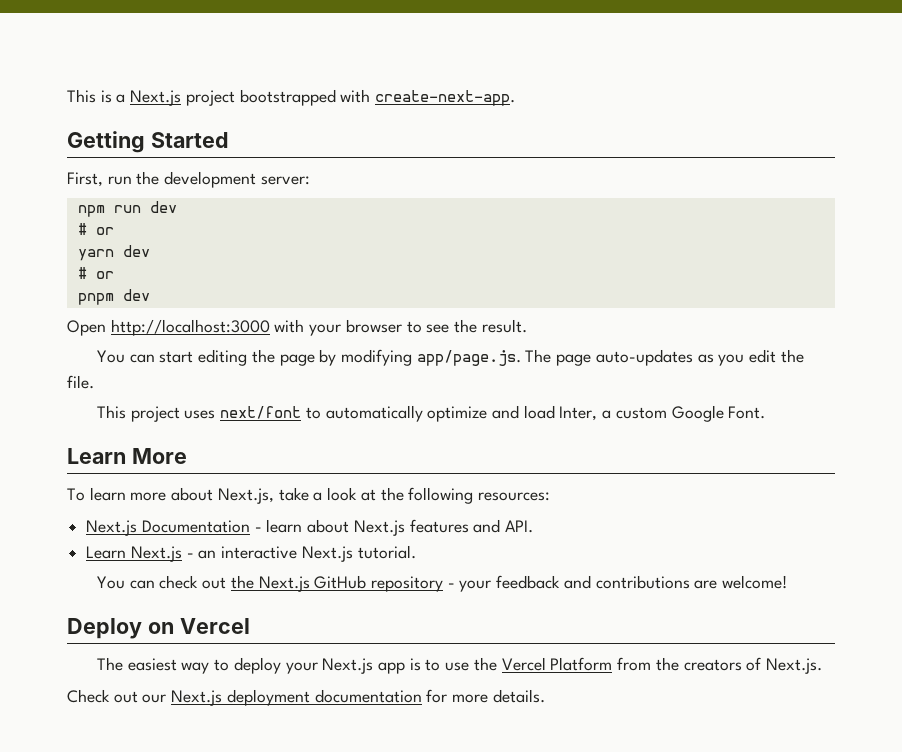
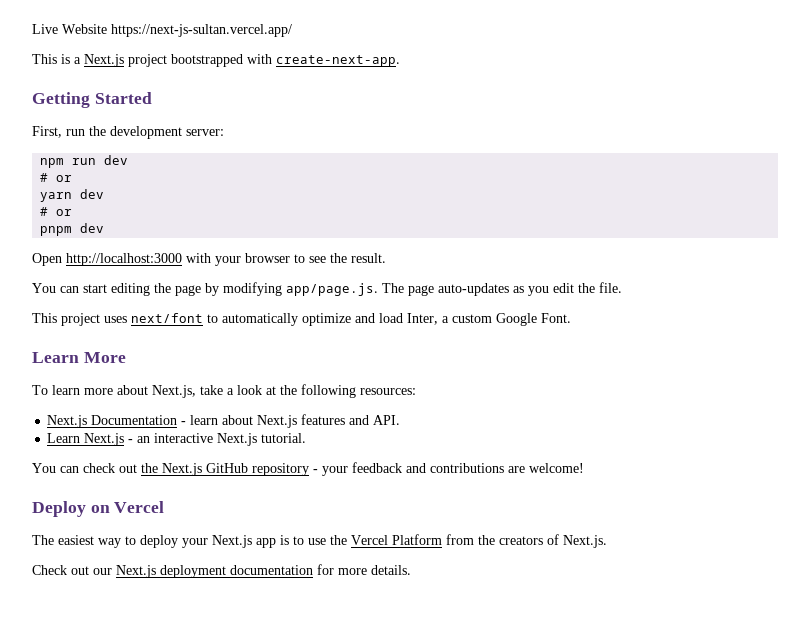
(67, 96) none -> [32,24,292,37] Live Website https://next-js-sultan.vercel.app/ //

